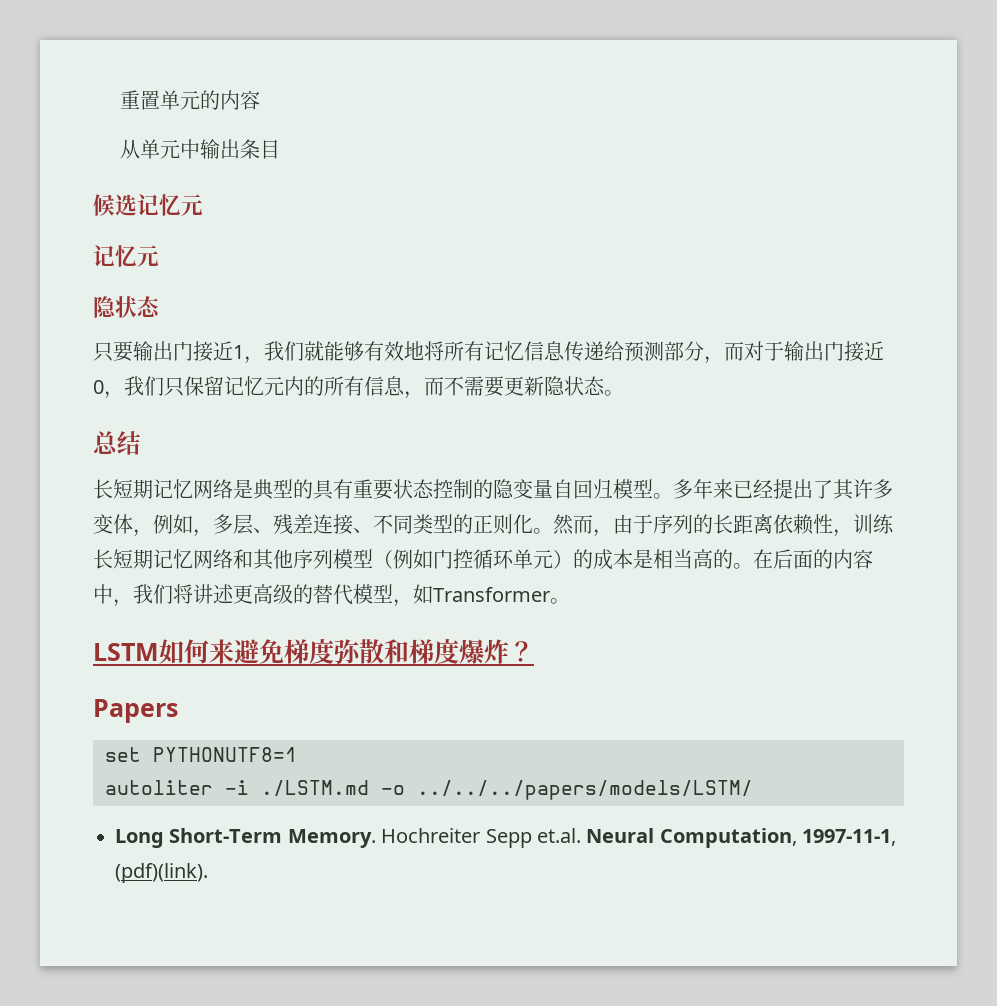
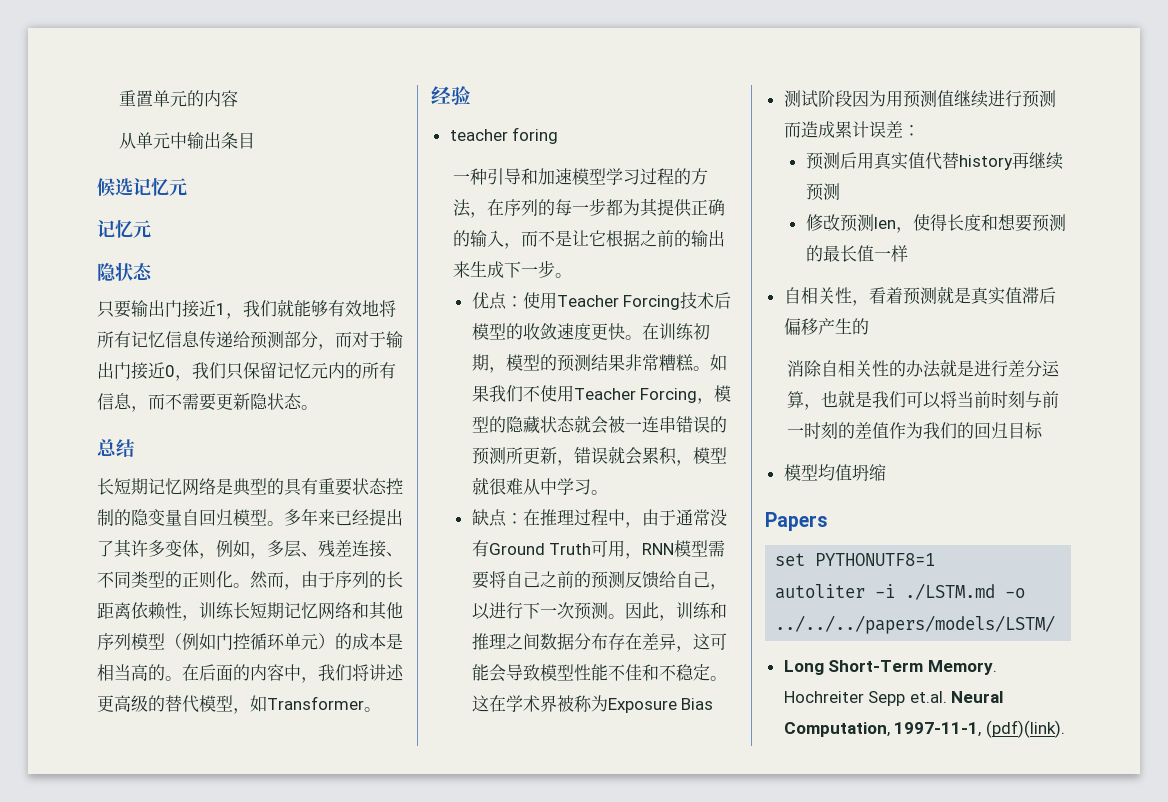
[93,639,534,664] LSTM如何来避免梯度弥散和梯度爆炸？ -> [431,86,471,105] [449,127,559,144] [452,168,708,185] [452,198,725,218] [452,230,725,249] [452,260,572,278] [471,292,732,310] [471,323,710,340] [471,354,727,373] [471,385,732,404] [471,415,727,434] [471,446,727,466] [471,477,608,495] [471,509,727,528] [471,540,726,559] [471,571,727,590] [471,602,727,621] [471,633,727,652] [471,664,727,682] [471,695,714,713] [783,90,1056,108] [783,121,920,138] [805,152,1063,170] [805,183,840,201] [805,214,1066,233] [805,245,908,262] [783,286,1056,306] [783,318,869,335] [786,359,1060,378] [786,390,1059,410] [786,422,1043,439] [783,464,886,481] 经验 // teacher foring // 一种引导和加速模型学习过程的方法，在序列的每一步都为其提供正确的输入，而不是让它根据之前的输出来生成下一步。 // 优点：使用Teacher Forcing技术后模型的收敛速度更快。在训练初期，模型的预测结果非常糟糕。如果我们不使用Teacher Forcing，模型的隐藏状态就会被一连串错误的预测所更新，错误就会累积，模型就很难从中学习。 // 缺点：在推理过程中，由于通常没有Ground Truth可用，RNN模型需要将自己之前的预测反馈给自己，以进行下一次预测。因此，训练和推理之间数据分布存在差异，这可能会导致模型性能不佳和不稳定。这在学术界被称为Exposure Bias // 测试阶段因为用预测值继续进行预测而造成累计误差： // 预测后用真实值代替history再继续预测 // 修改预测len，使得长度和想要预测的最长值一样 // 自相关性，看着预测就是真实值滞后偏移产生的 // 消除自相关性的办法就是进行差分运算，也就是我们可以将当前时刻与前一时刻的差值作为我们的回归目标 // 模型均值坍缩

